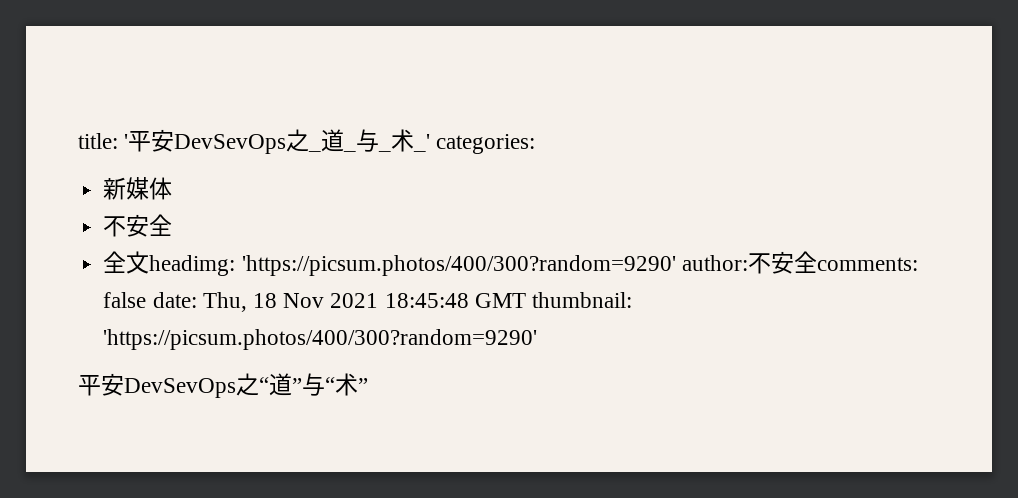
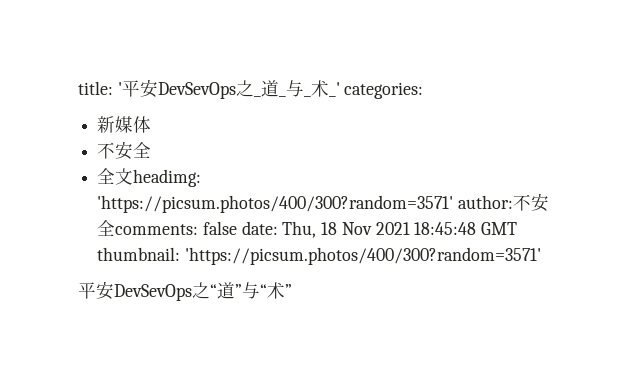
[241,255,676,276] 'https://picsum.photos/400/300?random=9290' -> [97,195,454,213] 'https://picsum.photos/400/300?random=3571'
[103,329,538,350] 'https://picsum.photos/400/300?random=9290' -> [184,247,541,265] 'https://picsum.photos/400/300?random=3571'

